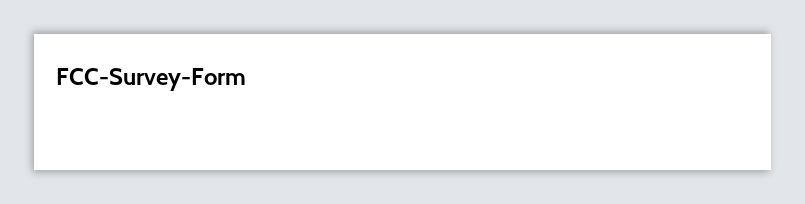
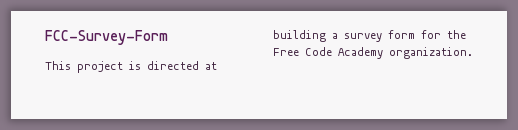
(246, 79) none -> [45,61,217,73] [273,30,466,42] [273,47,473,59] // This project is directed at building a survey form for the Free Code Academy organization.

